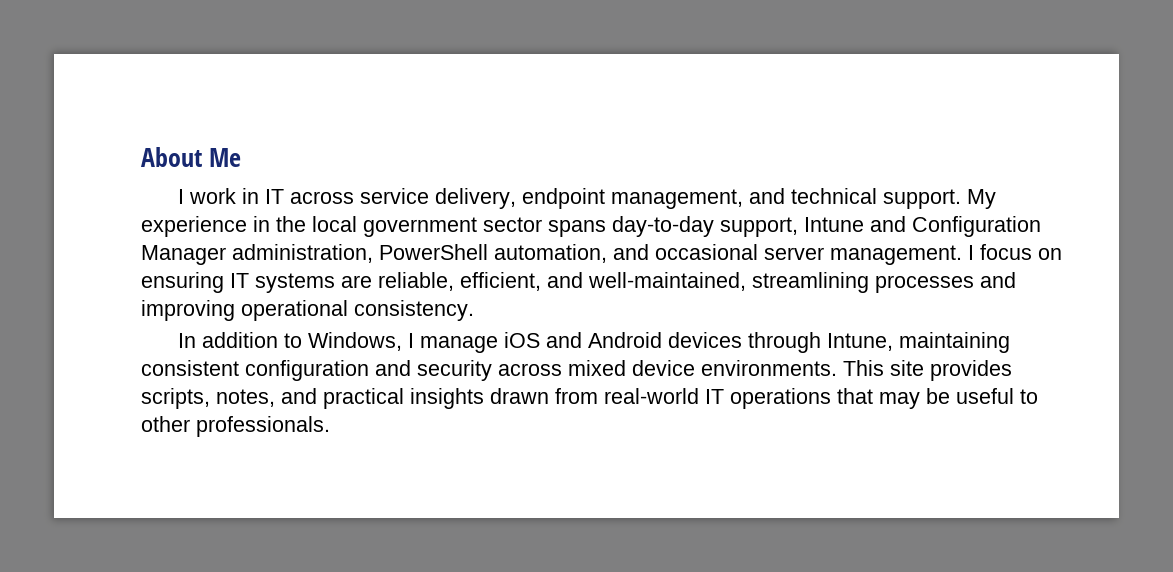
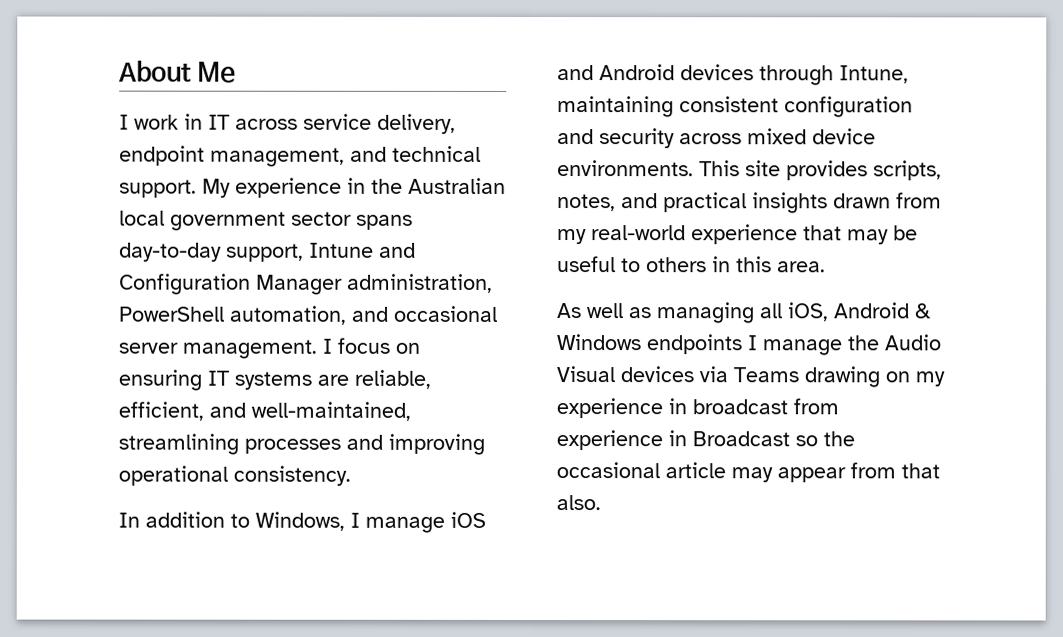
(306, 224) none -> [408,177,506,194] Australian
[604,388,831,409] real-world IT operations -> [557,224,798,245] my real-world experience
[141,416,330,437] other professionals. -> [646,256,826,273] [557,302,932,324] [556,334,941,356] [556,366,945,388] [556,398,839,419] [556,430,855,451] [556,462,940,483] [556,495,601,511] others in this area. // As well as managing all iOS, Android & Windows endpoints I manage the Audio Visual devices via Teams drawing on my experience in broadcast from experience in Broadcast so the occasional article may appear from that also.

